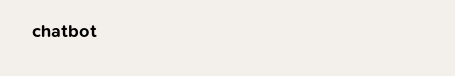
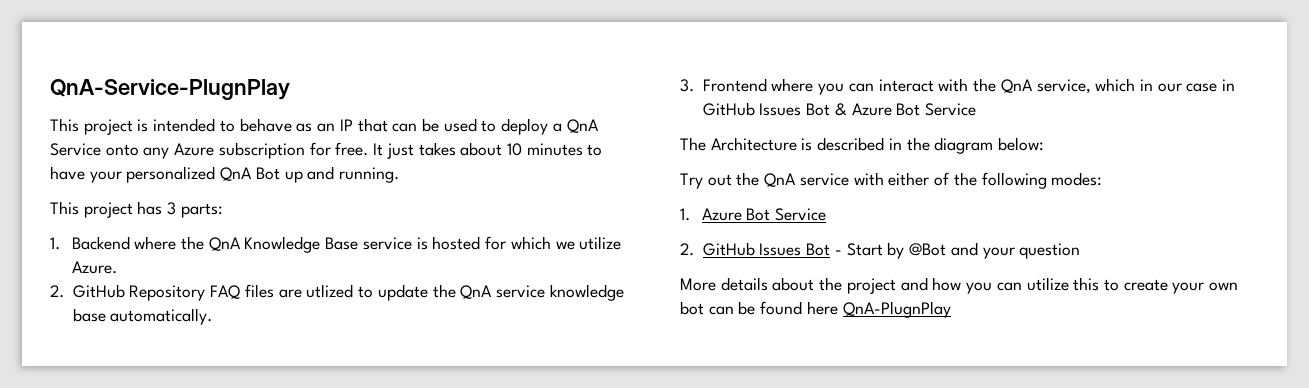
[32,25,97,37] chatbot -> [50,79,290,100] [50,118,599,135] [50,142,603,159] [50,166,400,183] [50,201,223,218] [50,236,622,253] [71,261,117,274] [50,284,624,301] [72,308,213,325] [680,78,1236,95] [702,102,977,116] [680,137,1045,154] [680,172,1103,189] [680,208,826,221] [680,242,1081,259] [680,277,1239,294] [680,301,951,318] QnA-Service-PlugnPlay // This project is intended to behave as an IP that can be used to deploy a QnA Service onto any Azure subscription for free. It just takes about 10 minutes to have your personalized QnA Bot up and running. // This project has 3 parts: // 1. Backend where the QnA Knowledge Base service is hosted for which we utilize Azure. // 2. GitHub Repository FAQ files are utlized to update the QnA service knowledge base automatically. // 3. Frontend where you can interact with the QnA service, which in our case in GitHub Issues Bot & Azure Bot Service // The Architecture is described in the diagram below: // Try out the QnA service with either of the following modes: // 1. Azure Bot Service // 2. GitHub Issues Bot - Start by @Bot and your question // More details about the project and how you can utilize this to create your own bot can be found here QnA-PlugnPlay

